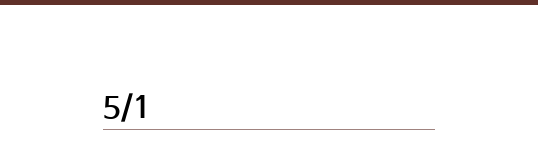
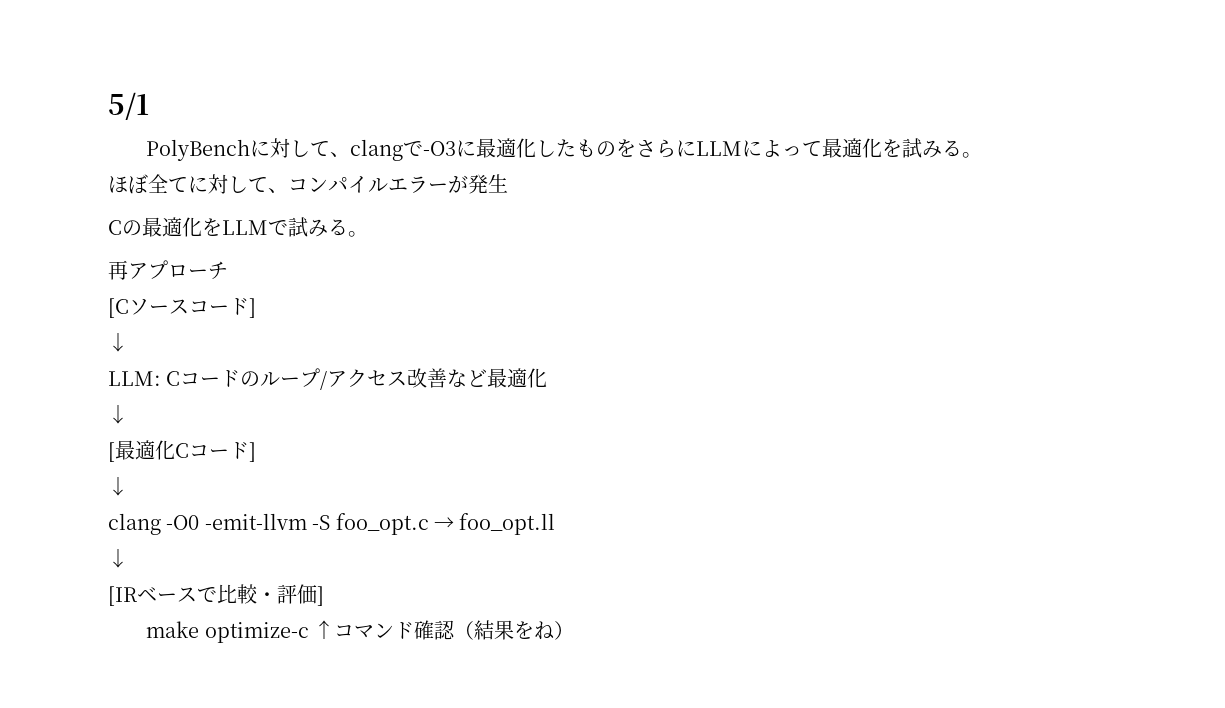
(150, 107) none -> [146,138,983,161] [108,174,508,194] [108,217,368,237] [108,260,228,280] [108,298,256,318] [108,333,128,352] [108,368,548,390] [108,405,128,424] [108,440,256,462] [108,477,128,496] [108,513,556,535] [108,549,128,568] [108,584,324,606] [146,620,575,643] // PolyBenchに対して、clangで-O3に最適化したものをさらにLLMによって最適化を試みる。 // ほぼ全てに対して、コンパイルエラーが発生 // Cの最適化をLLMで試みる。 // 再アプローチ // [Cソースコード] // ↓ // LLM: Cコードのループ/アクセス改善など最適化 // ↓ // [最適化Cコード] // ↓ // clang -O0 -emit-llvm -S foo_opt.c → foo_opt.ll // ↓ // [IRベースで比較・評価] // make optimize-c ↑コマンド確認（結果をね）

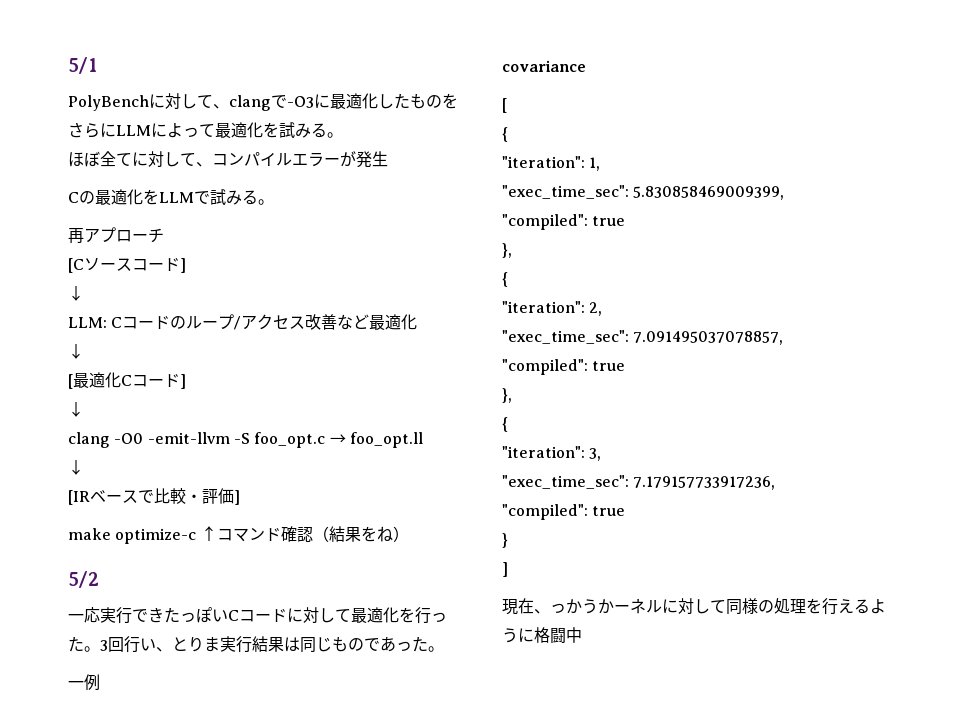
(575, 630) none -> [68,571,99,588] [68,607,447,624] [68,636,444,653] [68,674,100,691] [502,60,586,72] [502,98,507,113] [502,127,508,142] [502,156,601,171] [502,185,785,200] [502,214,626,230] [502,243,512,258] [502,272,508,287] [502,301,603,316] [502,330,784,345] [502,359,626,375] [502,388,512,403] [502,417,508,432] [502,446,602,461] [502,475,776,490] [502,504,626,520] [502,533,508,548] [502,562,508,577] [502,598,886,615] [502,627,582,644] // 5/2 // 一応実行できたっぽいCコードに対して最適化を行った。3回行い、とりま実行結果は同じものであった。 // 一例 // covariance // [ // { // "iteration": 1, // "exec_time_sec": 5.830858469009399, // "compiled": true // }, // { // "iteration": 2, // "exec_time_sec": 7.091495037078857, // "compiled": true // }, // { // "iteration": 3, // "exec_time_sec": 7.179157733917236, // "compiled": true // } // ] // 現在、っかうかーネルに対して同様の処理を行えるように格闘中

